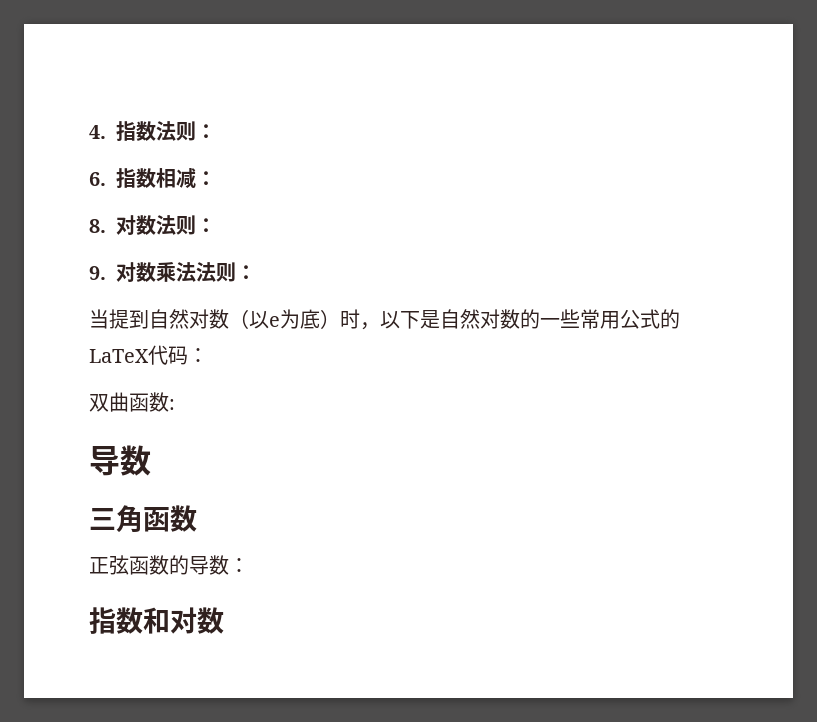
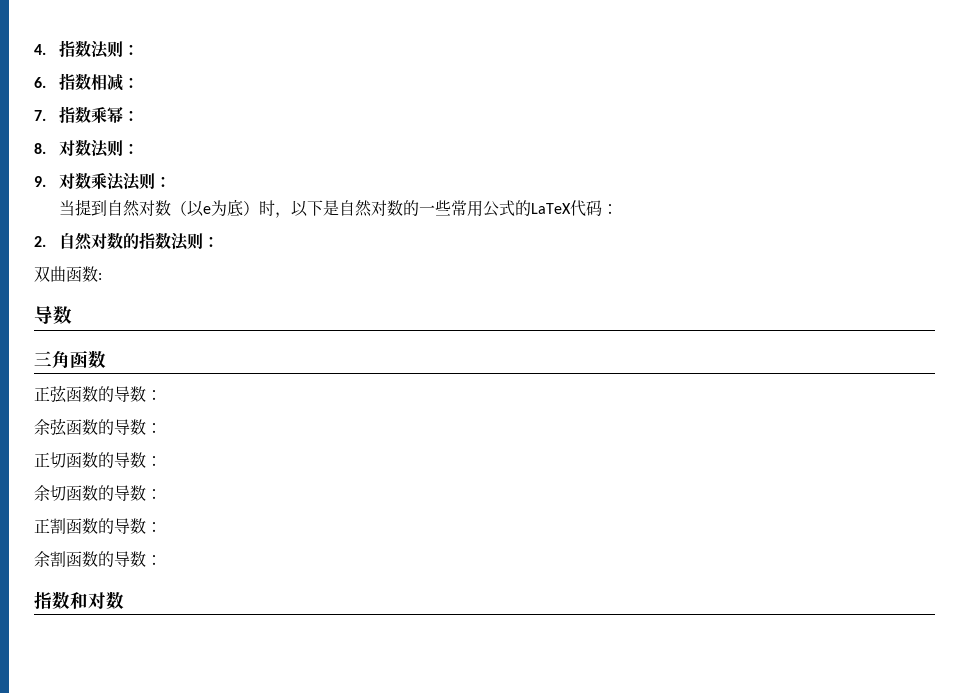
(216, 178) none -> [34,106,139,124] // 7.指数乘幂：
(208, 355) none -> [34,232,219,251] // 2.自然对数的指数法则：
(249, 565) none -> [34,418,162,436] [34,452,162,468] [34,485,162,501] [34,518,162,534] [34,551,162,567] // 余弦函数的导数： // 正切函数的导数： // 余切函数的导数： // 正割函数的导数： // 余割函数的导数：

